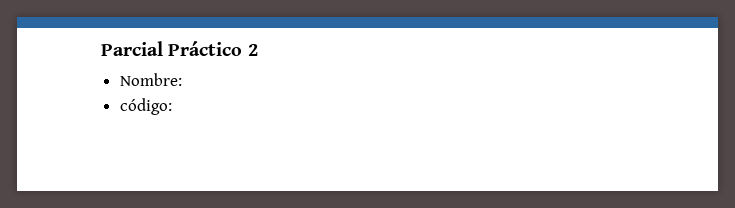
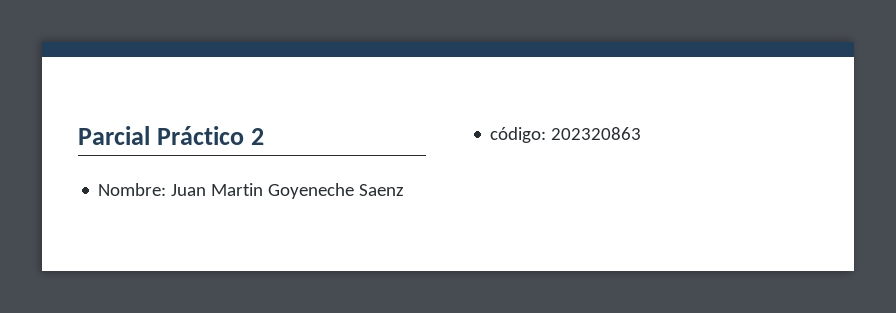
(182, 79) none -> [171,183,405,199] Juan Martin Goyeneche Saenz
(172, 106) none -> [551,127,642,140] 202320863

